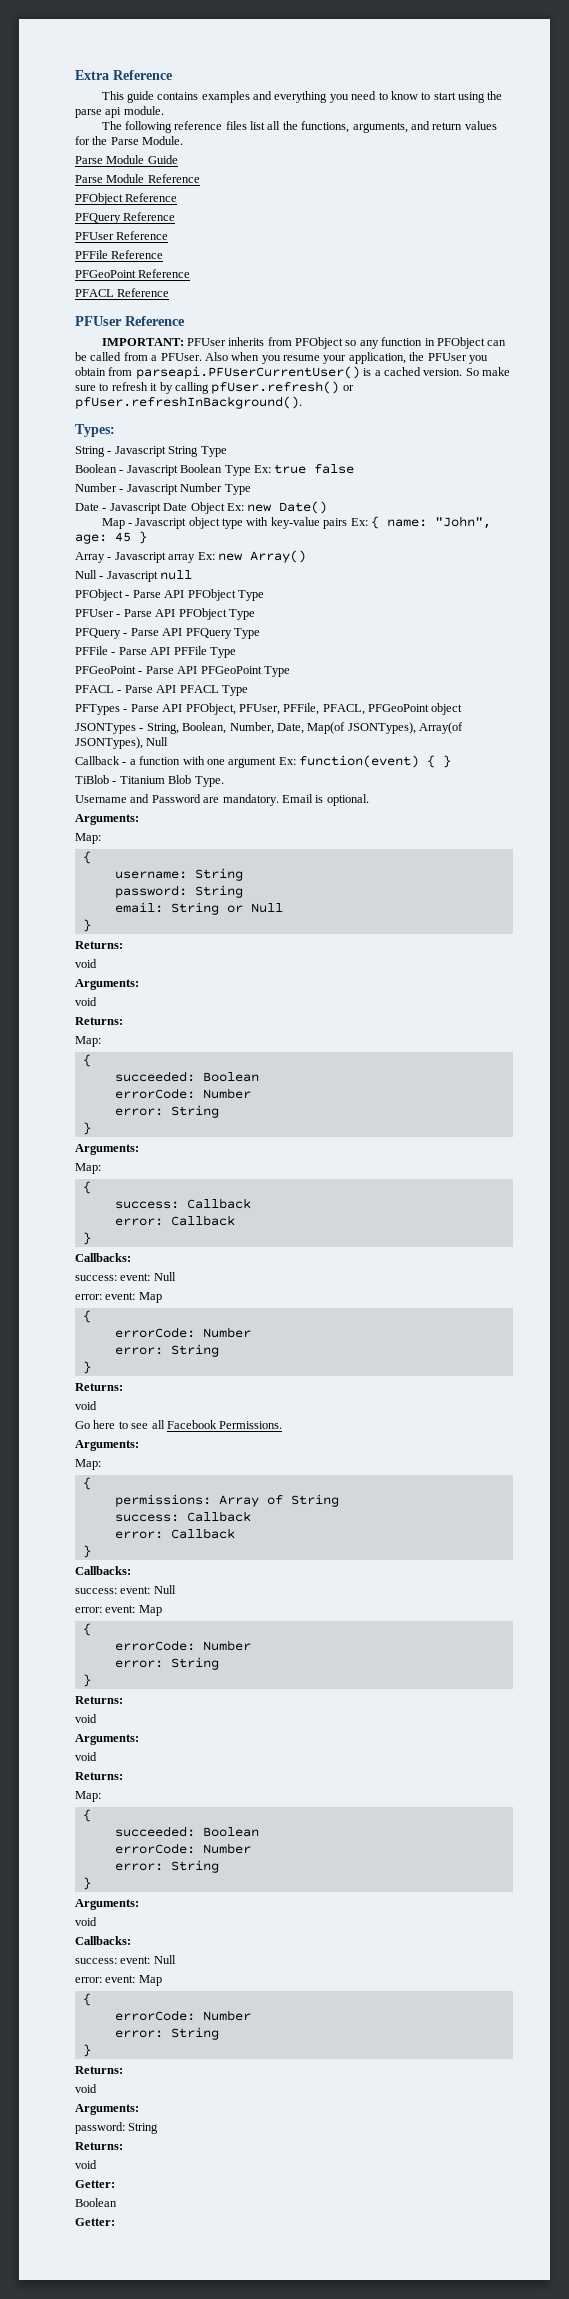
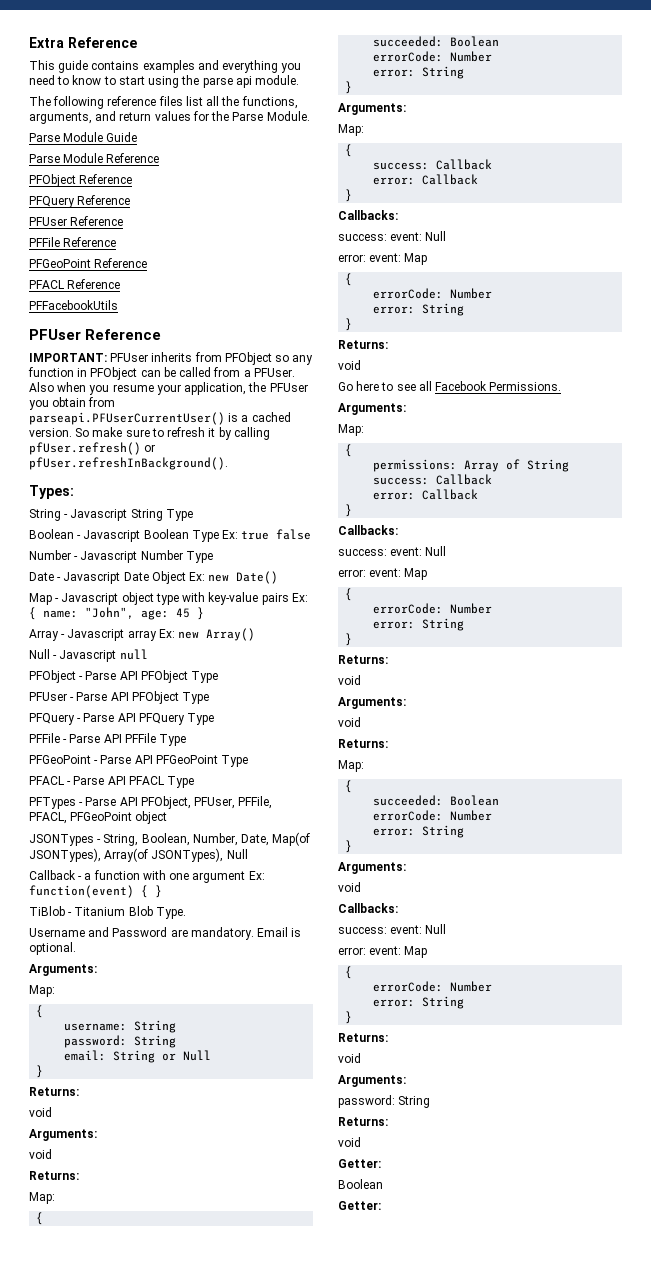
(170, 292) none -> [29,300,118,310] // PFFacebookUtils

